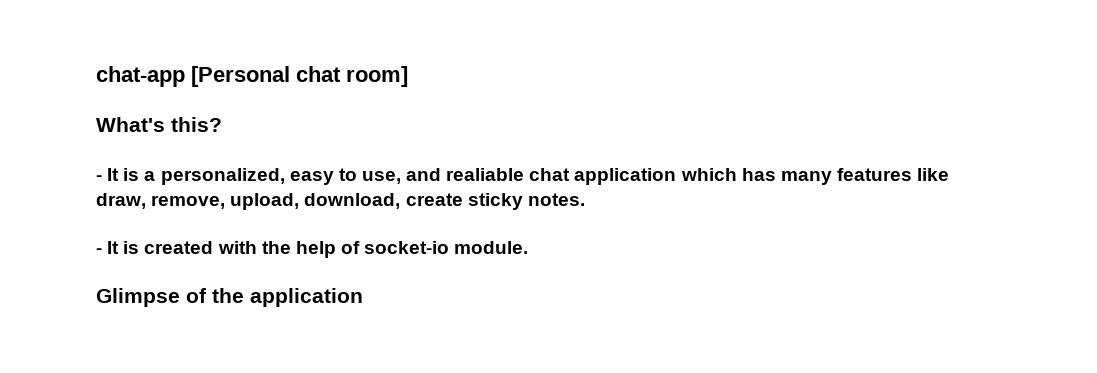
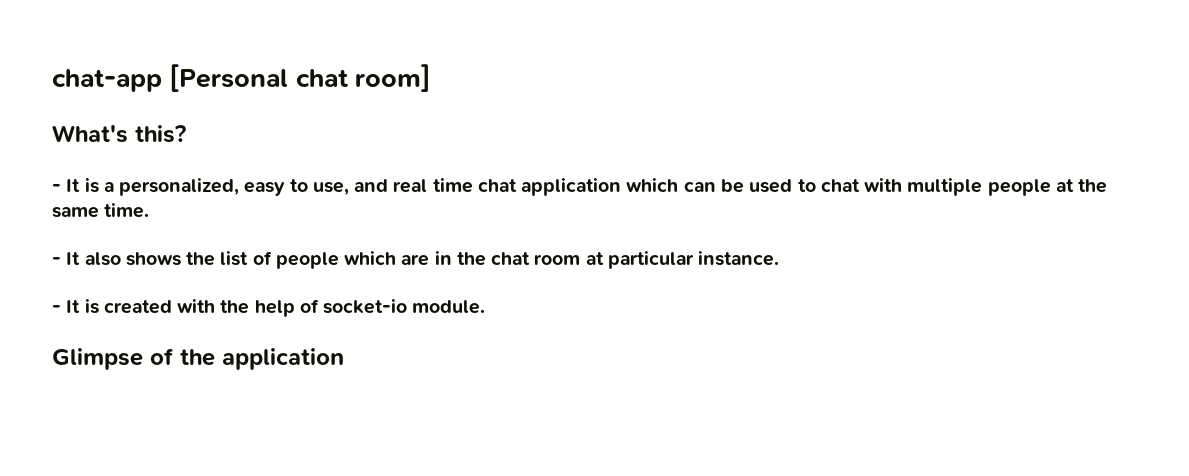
[446,168,525,181] realiable -> [393,178,473,193] real time
[741,168,950,185] [96,193,585,210] has many features like draw, remove, upload, download, create sticky notes. -> [683,178,1108,196] [52,203,150,218] [52,251,780,269] can be used to chat with multiple people at the same time. // - It also shows the list of people which are in the chat room at particular instance.

